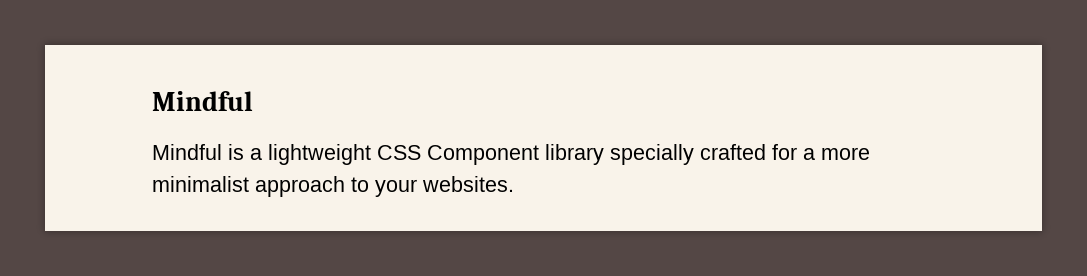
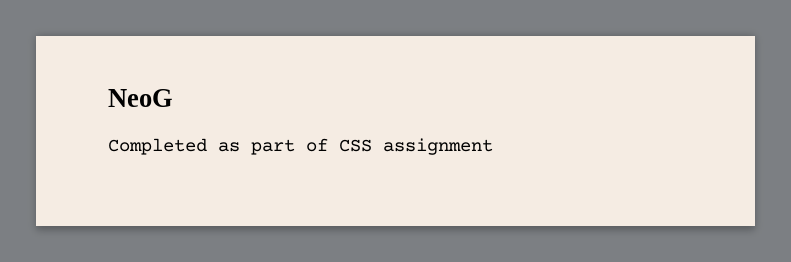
[152,91,253,111] [152,144,870,165] [152,176,514,197] Mindful // Mindful is a lightweight CSS Component library specially crafted for a more minimalist approach to your websites. -> [108,89,173,107] [108,138,493,155] NeoG // Completed as part of CSS assignment

